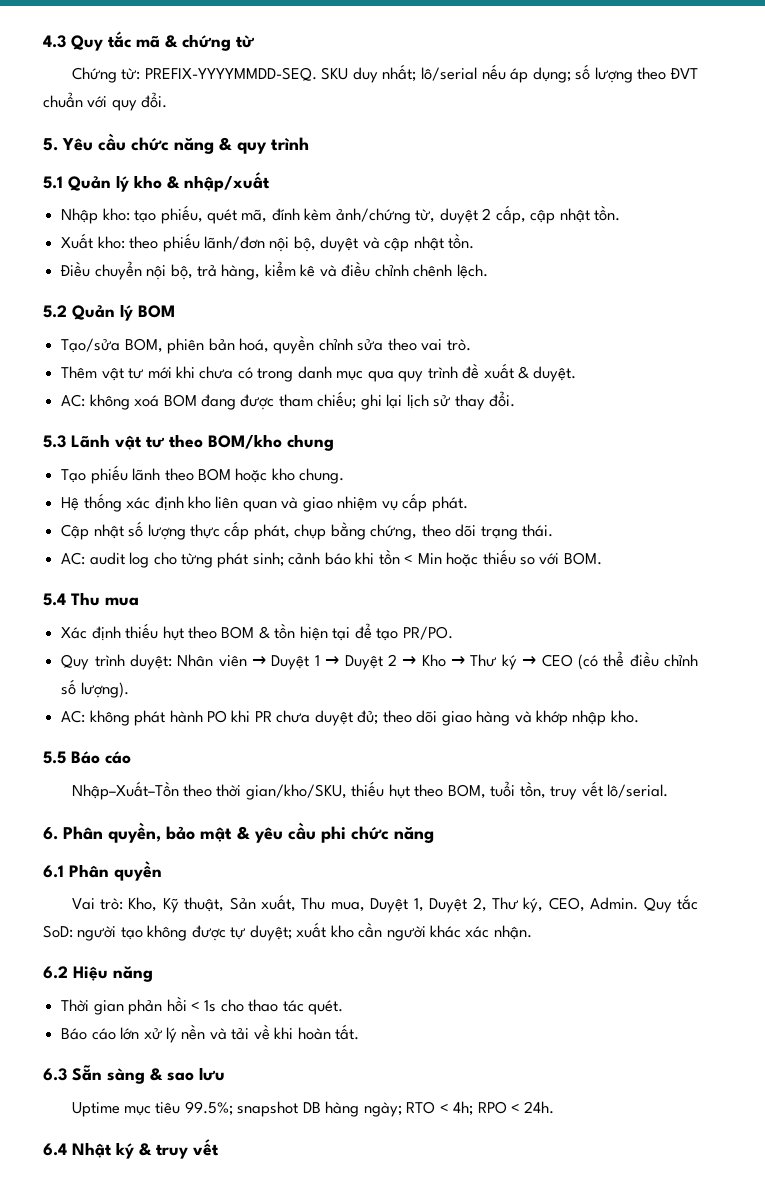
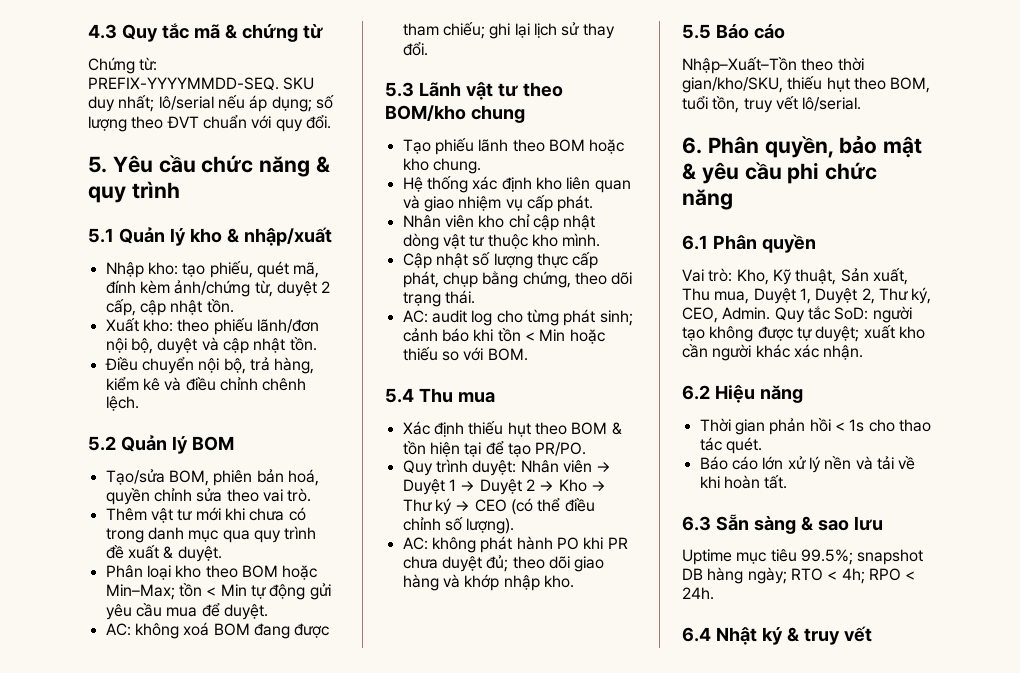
(577, 374) none -> [105,565,318,580] [105,583,331,600] [105,602,268,620] // Phân loại kho theo BOM hoặc Min–Max; tồn < Min tự động gửi yêu cầu mua để duyệt.
(468, 504) none -> [402,214,596,231] [402,233,601,250] // Nhân viên kho chỉ cập nhật dòng vật tư thuộc kho mình.

